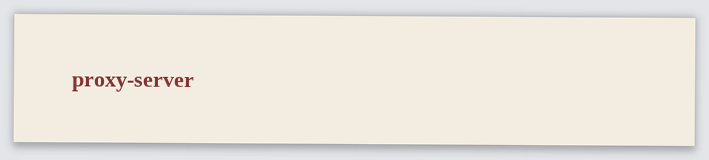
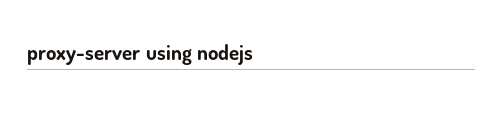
(195, 84) none -> [145,44,254,65] using nodejs

